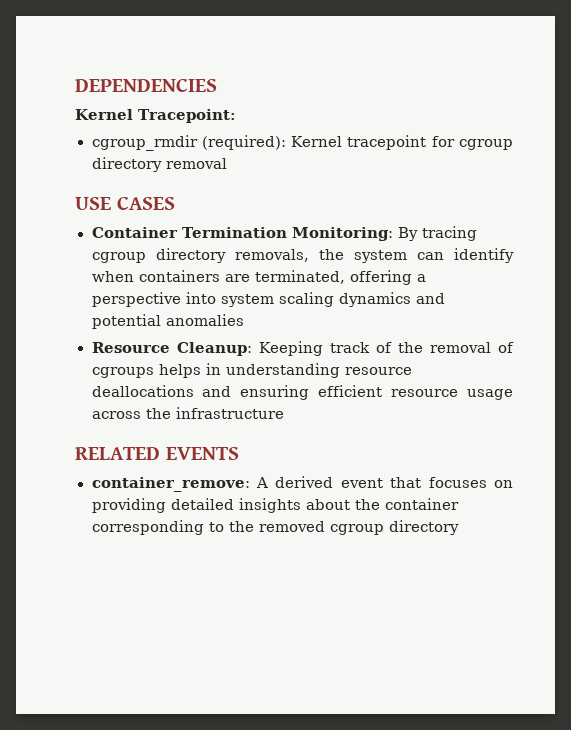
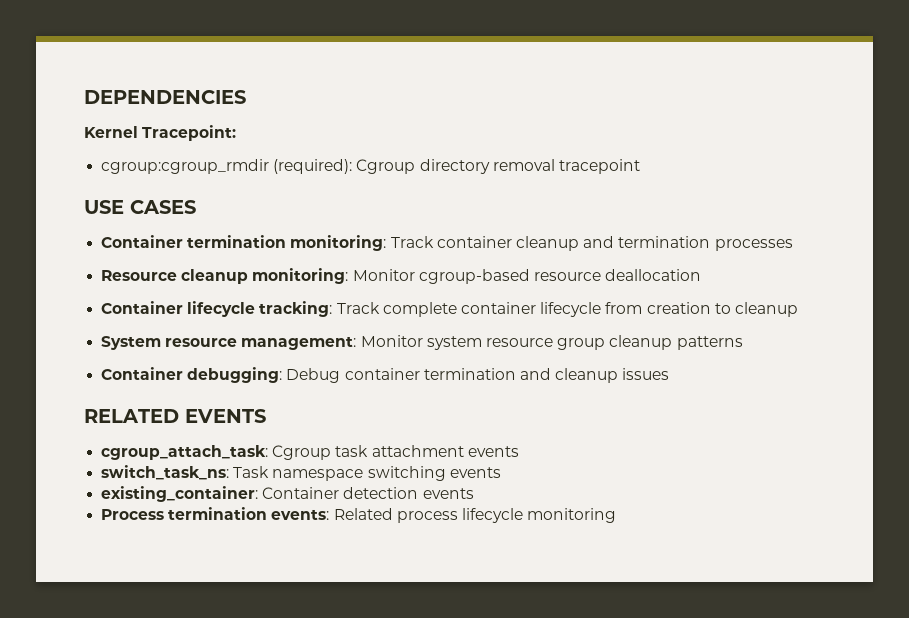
[91,135,513,151] cgroup_rmdir (required): Kernel tracepoint for cgroup -> [101,159,416,174] cgroup:cgroup_rmdir (required): Cgroup
(227, 163) none -> [558,159,640,174] tracepoint
[181,226,478,241] [91,248,514,263] [91,270,426,285] [91,292,445,307] [91,314,244,329] [91,341,514,356] [91,363,412,378] [91,385,513,400] [91,407,284,419] [75,447,239,460] [91,476,513,492] [91,498,459,513] [91,520,459,535] Termination Monitoring: By tracing cgroup directory removals, the system can identify when containers are terminated, offering a perspective into system scaling dynamics and potential anomalies // Resource Cleanup: Keeping track of the removal of cgroups helps in understanding resource deallocations and ensuring efficient resource usage across the infrastructure // RELATED EVENTS // container_remove: A derived event that focuses on providing detailed insights about the container corresponding to the removed cgroup directory -> [187,235,793,251] [101,268,702,284] [101,301,798,317] [101,335,743,350] [101,367,670,383] [84,409,266,423] [101,445,519,460] [101,465,501,481] [101,486,474,502] [101,507,617,523] termination monitoring: Track container cleanup and termination processes // Resource cleanup monitoring: Monitor cgroup-based resource deallocation // Container lifecycle tracking: Track complete container lifecycle from creation to cleanup // System resource management: Monitor system resource group cleanup patterns // Container debugging: Debug container termination and cleanup issues // RELATED EVENTS // cgroup_attach_task: Cgroup task attachment events // switch_task_ns: Task namespace switching events // existing_container: Container detection events // Process termination events: Related process lifecycle monitoring

